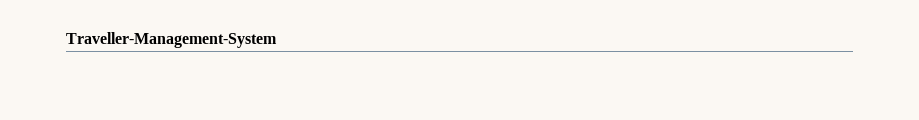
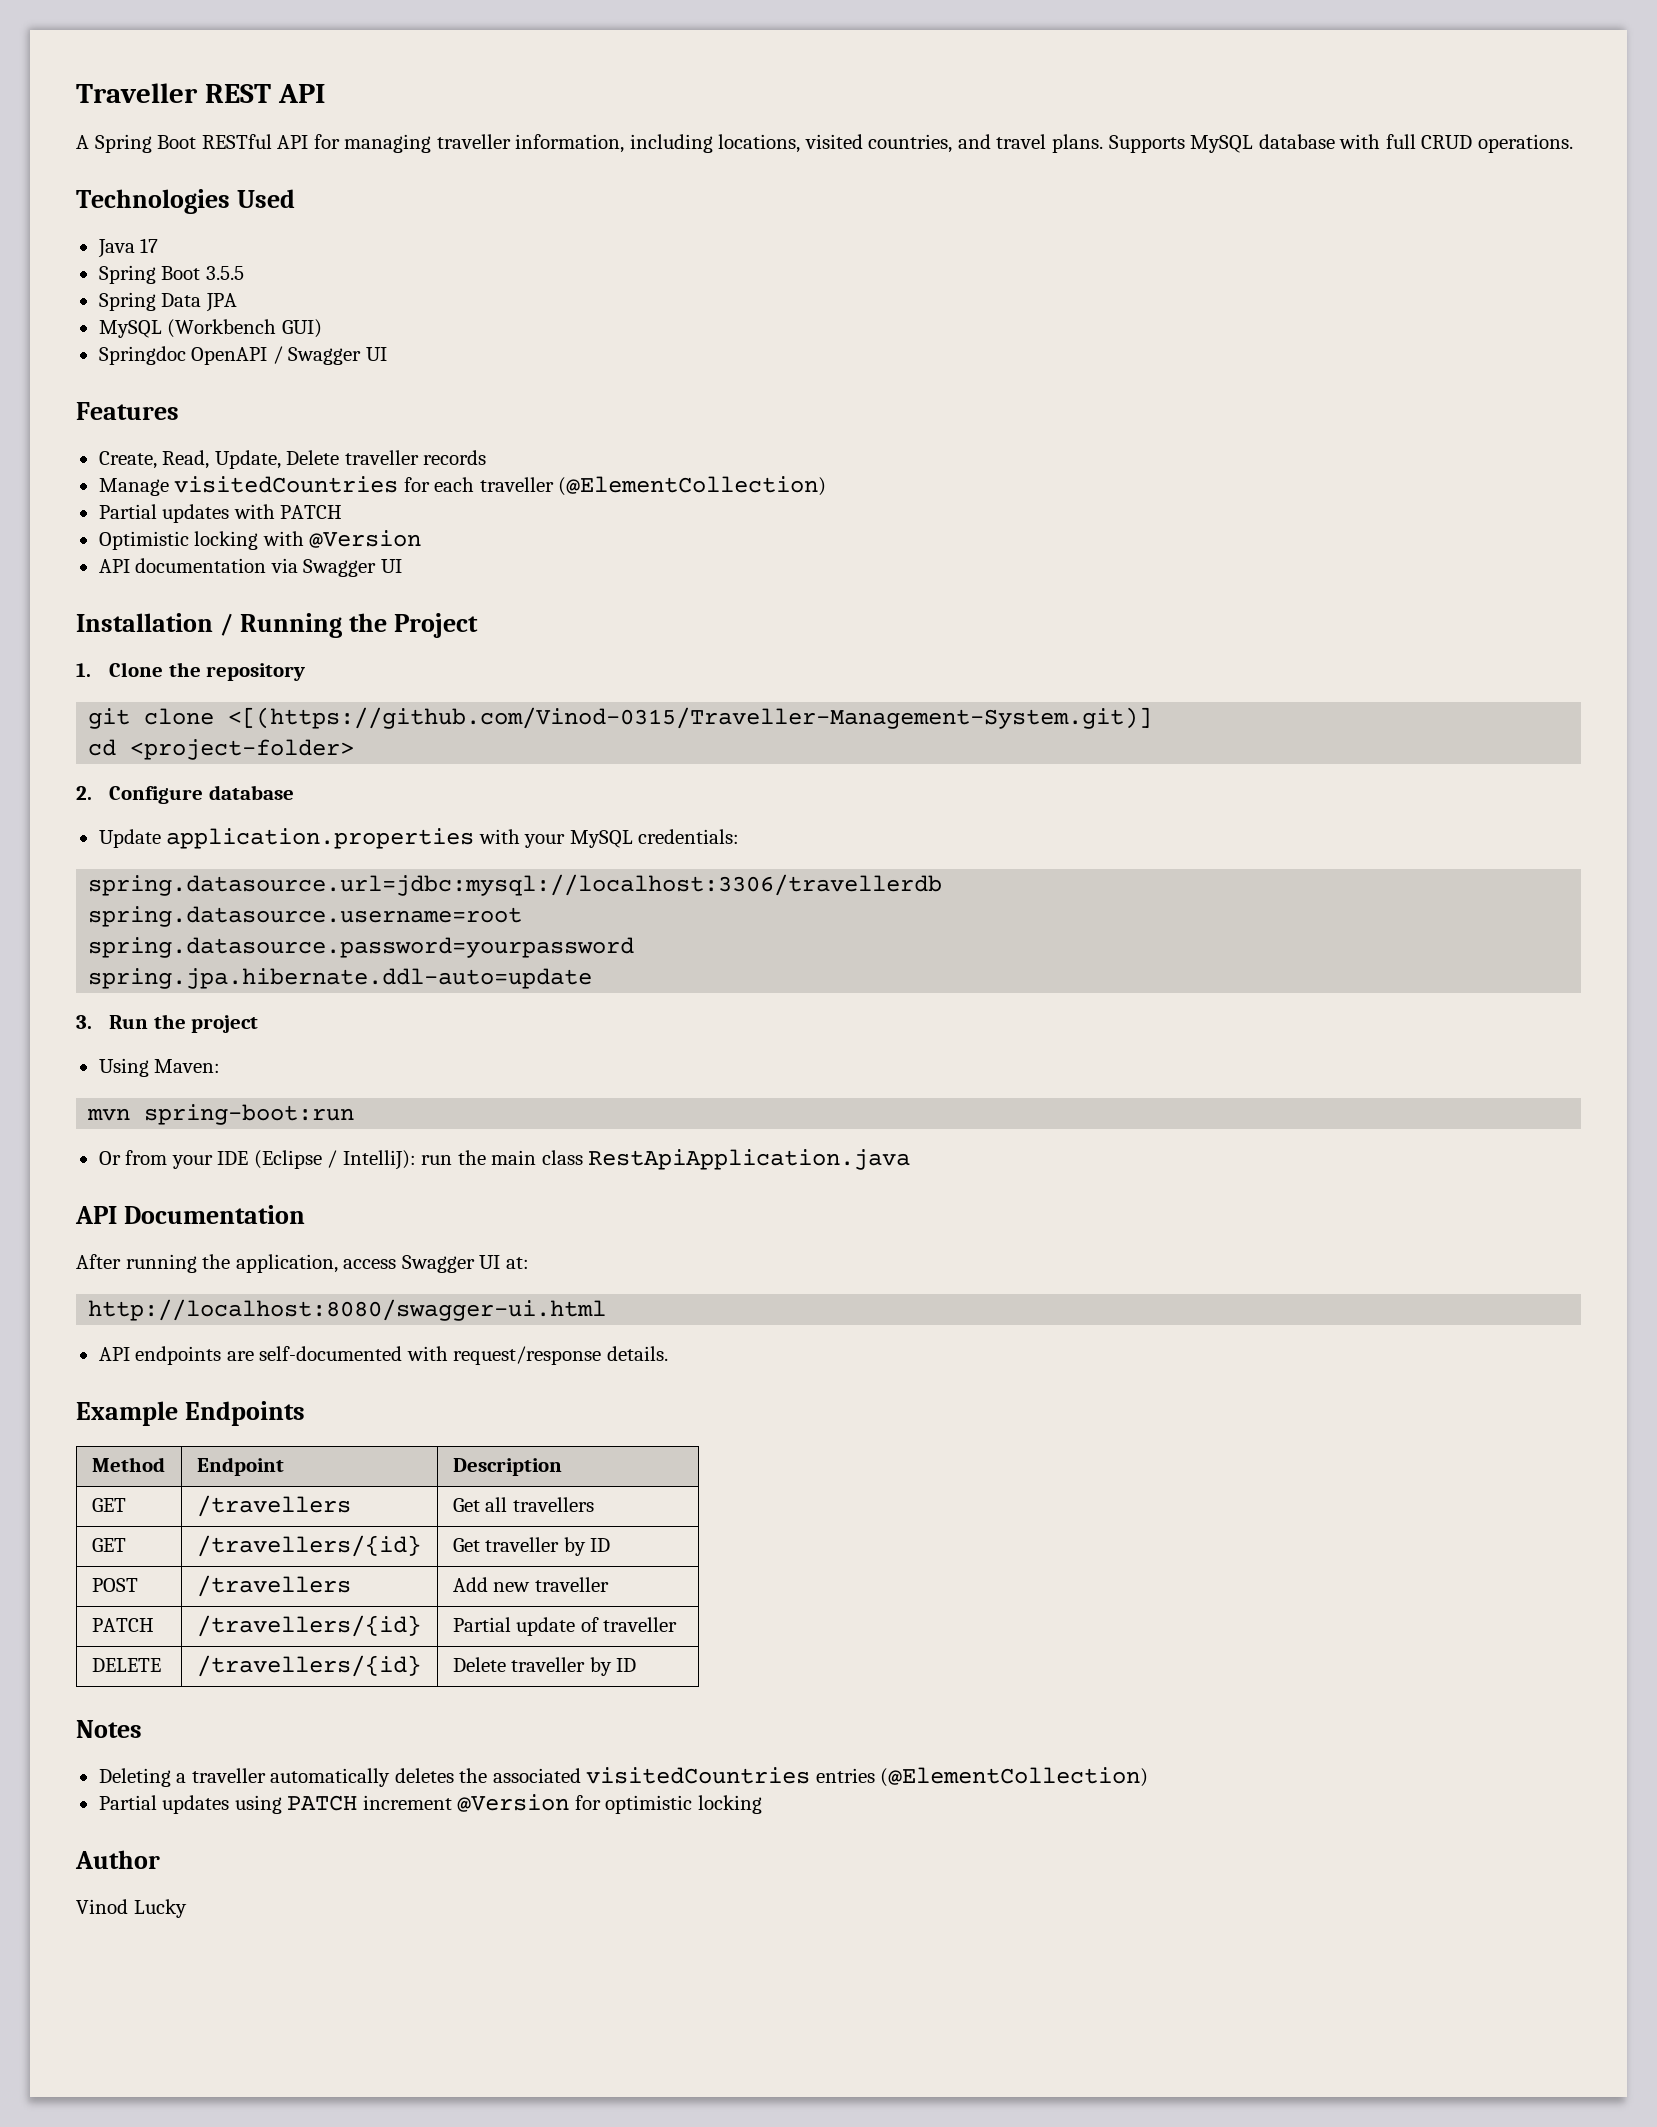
[66,32,277,48] Traveller-Management-System -> [76,83,325,103] [76,134,1573,153] [76,189,295,214] [97,238,159,258] [98,265,244,284] [98,292,237,312] [98,319,322,338] [98,346,387,365] [76,402,179,420] [98,450,487,469] [98,476,827,496] [98,504,343,523] [98,530,422,550] [98,558,402,577] [76,613,478,638] [76,662,306,681] [88,707,1153,729] [88,739,355,760] [76,785,294,804] [98,828,740,849] [88,874,943,896] [88,906,523,927] [88,937,635,958] [88,968,593,989] [76,1014,259,1033] [98,1058,221,1077] [87,1104,355,1125] [98,1149,911,1170] [75,1205,305,1224] [76,1254,529,1273] [88,1299,607,1321] [98,1346,668,1365] [76,1401,305,1426] [91,1457,165,1472] [196,1457,284,1476] [452,1458,562,1476] [91,1498,126,1512] [196,1495,351,1517] [452,1497,594,1512] [91,1538,126,1552] [196,1535,421,1557] [452,1537,611,1556] [91,1578,138,1592] [196,1575,351,1597] [452,1577,609,1592] [91,1618,154,1632] [196,1615,421,1637] [452,1617,678,1636] [91,1658,161,1672] [196,1655,421,1677] [452,1657,637,1676] [76,1720,142,1738] [98,1767,1149,1787] [98,1794,762,1814] [75,1850,160,1869] [76,1899,187,1918] Traveller REST API // A Spring Boot RESTful API for managing traveller information, including locations, visited countries, and travel plans. Supports MySQL database with full CRUD operations. // Technologies Used // Java 17 // Spring Boot 3.5.5 // Spring Data JPA // MySQL (Workbench GUI) // Springdoc OpenAPI / Swagger UI // Features // Create, Read, Update, Delete traveller records // Manage visitedCountries for each traveller (@ElementCollection) // Partial updates with PATCH // Optimistic locking with @Version // API documentation via Swagger UI // Installation / Running the Project // 1. Clone the repository // git clone <[(https://github.com/Vinod-0315/Traveller-Management-System.git)] // cd <project-folder> // 2. Configure database // Update application.properties with your MySQL credentials: // spring.datasource.url=jdbc:mysql://localhost:3306/travellerdb // spring.datasource.username=root // spring.datasource.password=yourpassword // spring.jpa.hibernate.ddl-auto=update // 3. Run the project // Using Maven: // mvn spring-boot:run // Or from your IDE (Eclipse / IntelliJ): run the main class RestApiApplication.java // API Documentation // After running the application, access Swagger UI at: // http://localhost:8080/swagger-ui.html // API endpoints are self-documented with request/response details. // Example Endpoints // Method | Endpoint | Description // GET | /travellers | Get all travellers // GET | /travellers/{id} | Get traveller by ID // POST | /travellers | Add new traveller // PATCH | /travellers/{id} | Partial update of traveller // DELETE | /travellers/{id} | Delete traveller by ID // Notes // Deleting a traveller automatically deletes the associated visitedCountries entries (@ElementCollection) // Partial updates using PATCH increment @Version for optimistic locking // Author // Vinod Lucky

